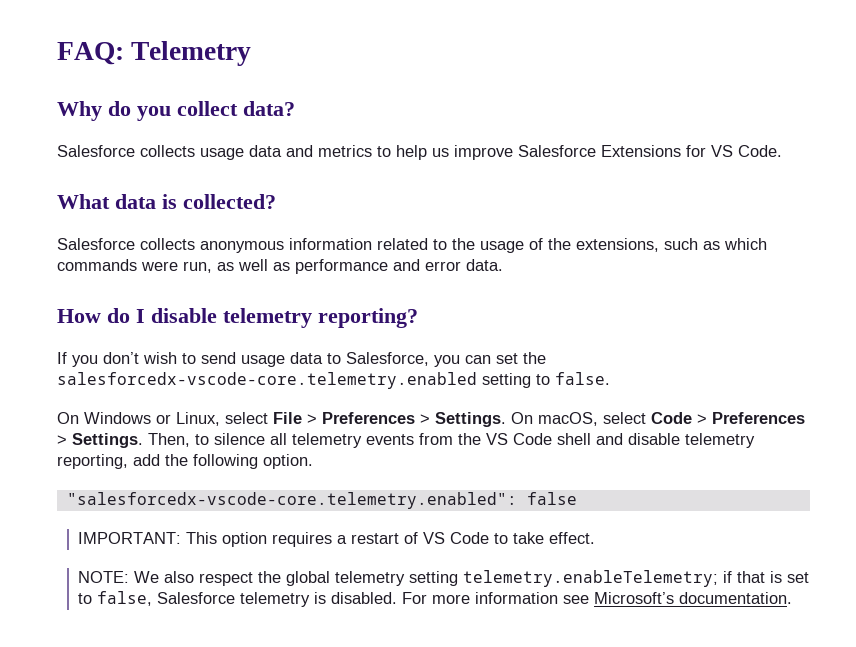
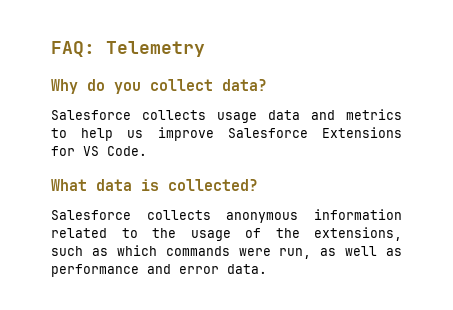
[57,308,418,328] [57,352,546,367] [57,372,610,389] [57,412,805,427] [57,433,755,448] [57,454,313,469] [66,492,577,509] [78,532,596,547] [78,570,810,587] [78,591,793,607] // How do I disable telemetry reporting? // If you don’t wish to send usage data to Salesforce, you can set the salesforcedx-vscode-core.telemetry.enabled setting to false. // On Windows or Linux, select File > Preferences > Settings. On macOS, select Code > Preferences > Settings. Then, to silence all telemetry events from the VS Code shell and disable telemetry reporting, add the following option. // "salesforcedx-vscode-core.telemetry.enabled": false // IMPORTANT: This option requires a restart of VS Code to take effect. // NOTE: We also respect the global telemetry setting telemetry.enableTelemetry; if that is set to false, Salesforce telemetry is disabled. For more information see Microsoft’s documentation. -> (267, 269) none

